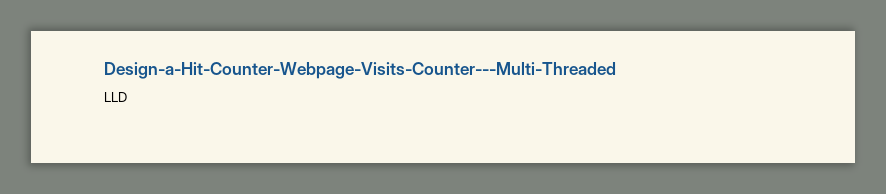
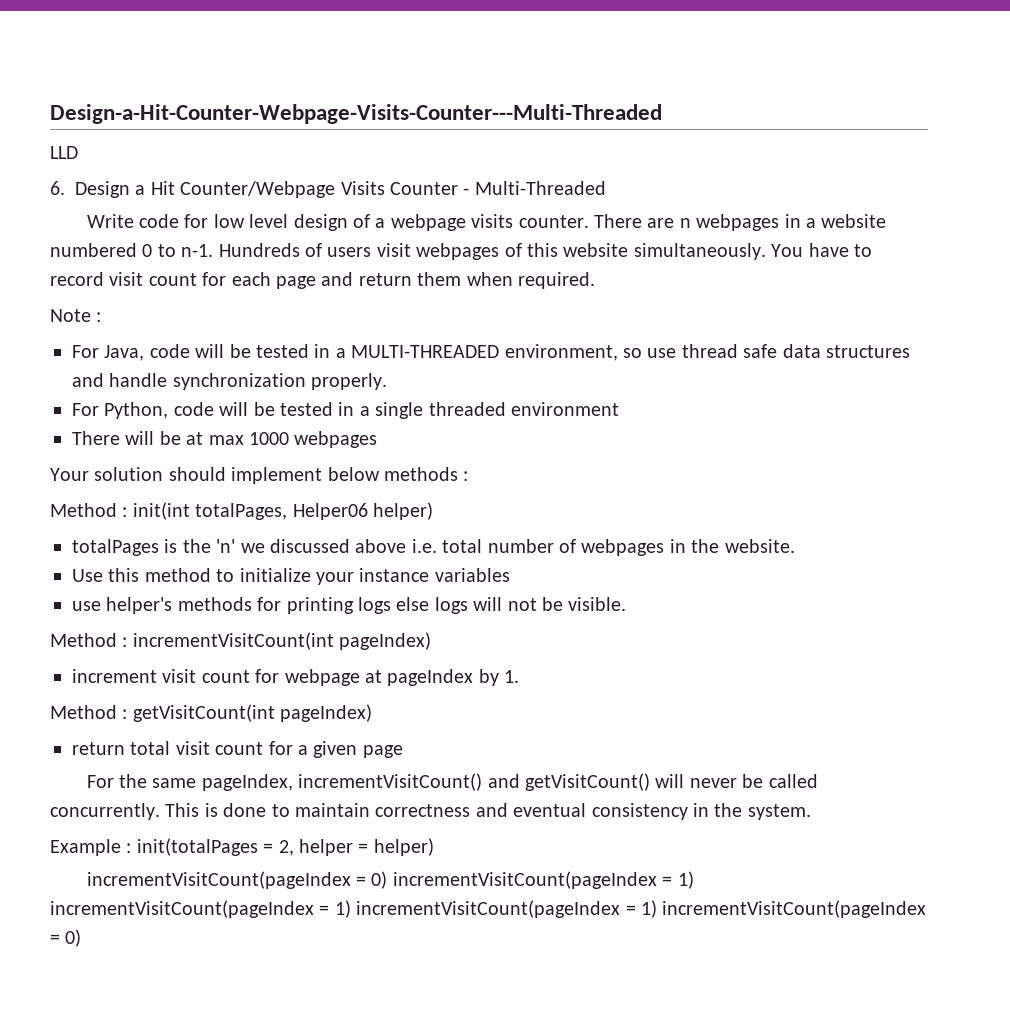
(127, 97) none -> [50,181,606,198] [86,214,887,231] [50,243,872,260] [50,272,595,289] [50,309,102,322] [72,344,910,361] [72,373,388,390] [72,402,619,419] [72,431,378,448] [50,467,469,484] [50,502,433,520] [72,539,795,556] [72,568,510,585] [72,597,627,614] [50,632,432,650] [72,669,520,686] [50,704,373,722] [72,741,403,758] [86,773,818,791] [50,803,811,820] [50,838,434,856] [86,871,694,889] [50,900,927,918] [50,929,82,947] // 6. Design a Hit Counter/Webpage Visits Counter - Multi-Threaded // Write code for low level design of a webpage visits counter. There are n webpages in a website numbered 0 to n-1. Hundreds of users visit webpages of this website simultaneously. You have to record visit count for each page and return them when required. // Note : // For Java, code will be tested in a MULTI-THREADED environment, so use thread safe data structures and handle synchronization properly. // For Python, code will be tested in a single threaded environment // There will be at max 1000 webpages // Your solution should implement below methods : // Method : init(int totalPages, Helper06 helper) // totalPages is the 'n' we discussed above i.e. total number of webpages in the website. // Use this method to initialize your instance variables // use helper's methods for printing logs else logs will not be visible. // Method : incrementVisitCount(int pageIndex) // increment visit count for webpage at pageIndex by 1. // Method : getVisitCount(int pageIndex) // return total visit count for a given page // For the same pageIndex, incrementVisitCount() and getVisitCount() will never be called concurrently. This is done to maintain correctness and eventual consistency in the system. // Example : init(totalPages = 2, helper = helper) // incrementVisitCount(pageIndex = 0) incrementVisitCount(pageIndex = 1) incrementVisitCount(pageIndex = 1) incrementVisitCount(pageIndex = 1) incrementVisitCount(pageIndex = 0)

